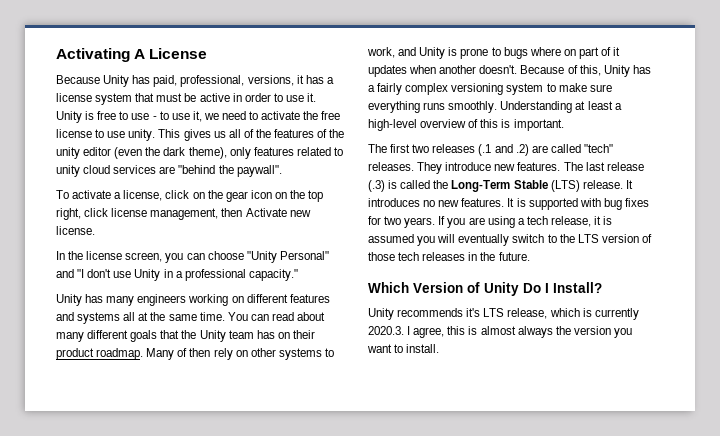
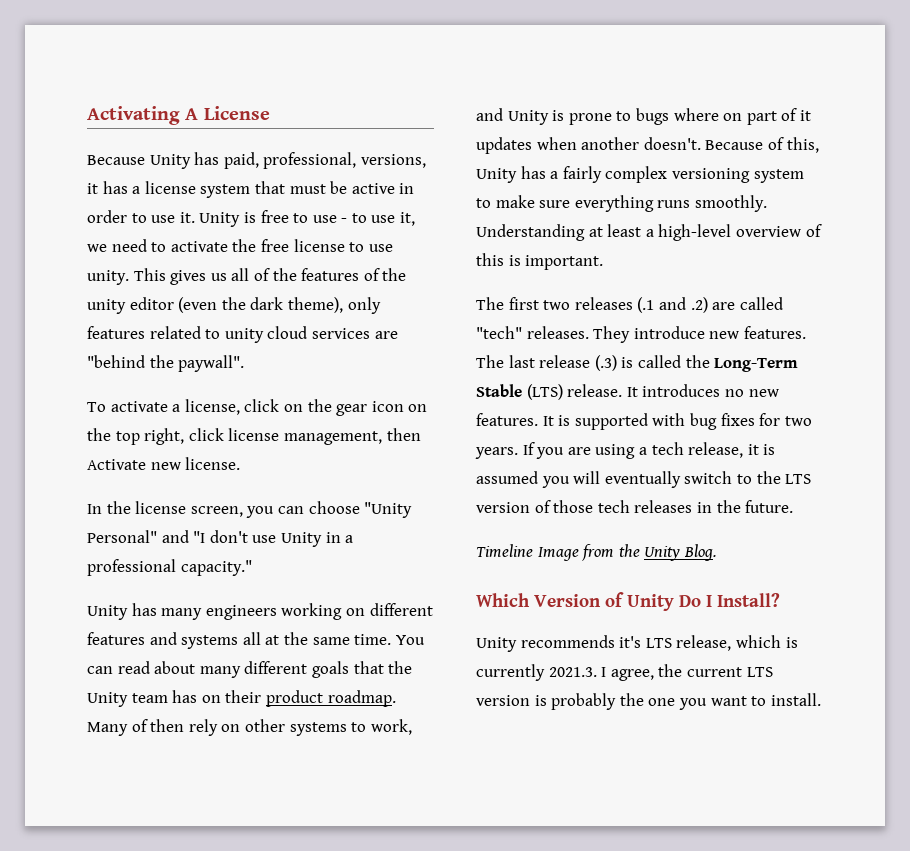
(530, 256) none -> [476,544,717,561] // Timeline Image from the Unity Blog.
[368,326,404,335] 2020.3. -> [548,667,597,677] 2021.3.
[447,326,611,338] this is almost always the version -> [658,664,773,677] [476,693,676,710] the current LTS version is probably the one

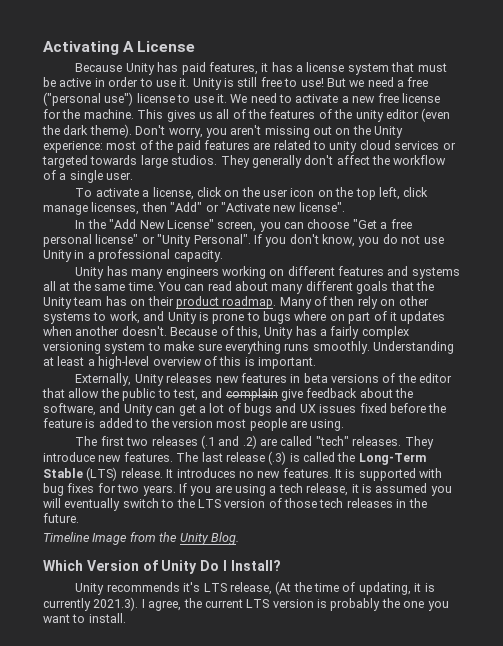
[223,152,426,169] paid, professional, versions, -> [181,62,258,75] paid features,
(256, 217) none -> [237,77,258,87] still
[312,212,416,226] [87,239,393,252] [87,270,129,285] use - to use it, we need to activate the free license to use unity. -> [300,77,429,87] [43,92,440,106] [43,109,134,119] use! But we need a free ("personal use") license to use it. We need to activate a new free license for the machine.
[287,297,381,314] [87,326,145,339] theme), only features -> [89,124,404,138] [43,140,271,153] theme). Don't worry, you aren't missing out on the Unity experience: most of the paid features are
[374,331,398,339] [87,355,245,372] are "behind the paywall". -> [442,142,456,150] [42,155,447,168] [43,170,134,183] or targeted towards large studios. They generally don't affect the workflow of a single user.
[336,404,368,416] gear -> [263,189,289,197] user
[144,428,421,445] [87,457,241,470] right, click license management, then Activate new license. -> [378,187,429,200] [43,202,345,215] left, click manage licenses, then "Add" or "Activate new license".
[135,501,187,514] license -> [109,219,214,229] "Add New License"
[364,502,413,518] [87,530,248,543] "Unity Personal" and "I don't -> [352,219,412,229] [43,234,421,247] "Get a free personal license" or "Unity Personal". If you don't know, you do not
[180,560,252,576] capacity." -> [173,250,223,262] capacity.
(604, 262) none -> [75,373,453,386] [42,388,414,401] [43,403,447,416] [43,418,345,431] // Externally, Unity releases new features in beta versions of the editor that allow the public to test, and complain give feedback about the software, and Unity can get a lot of bugs and UX issues fixed before the feature is added to the version most people are using.
[735,635,781,648] which -> [275,581,422,595] (At the time of updating, it
[548,667,597,677] 2021.3. -> [93,597,139,611] 2021.3).

